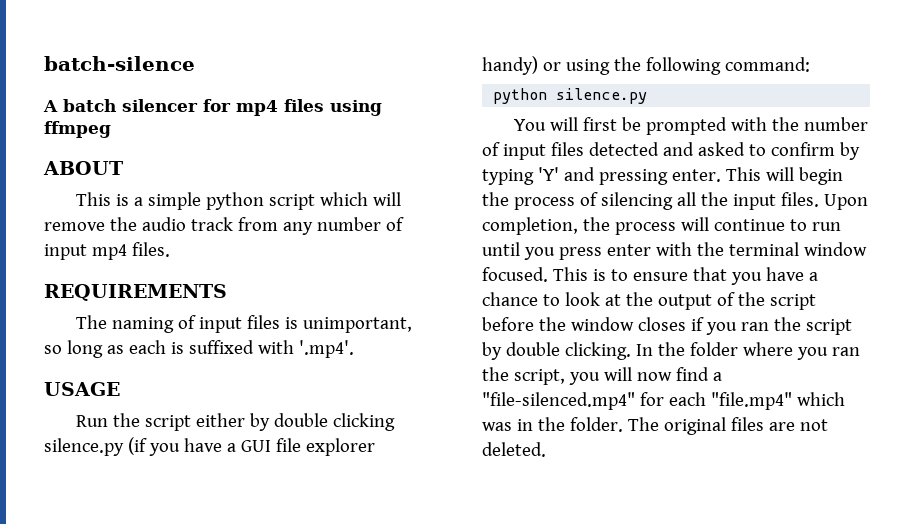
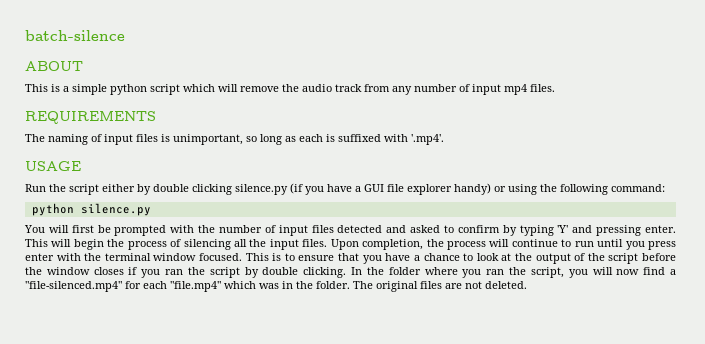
[43,99,382,116] [44,121,111,138] // A batch silencer for mp4 files using ffmpeg -> (125, 35) none

